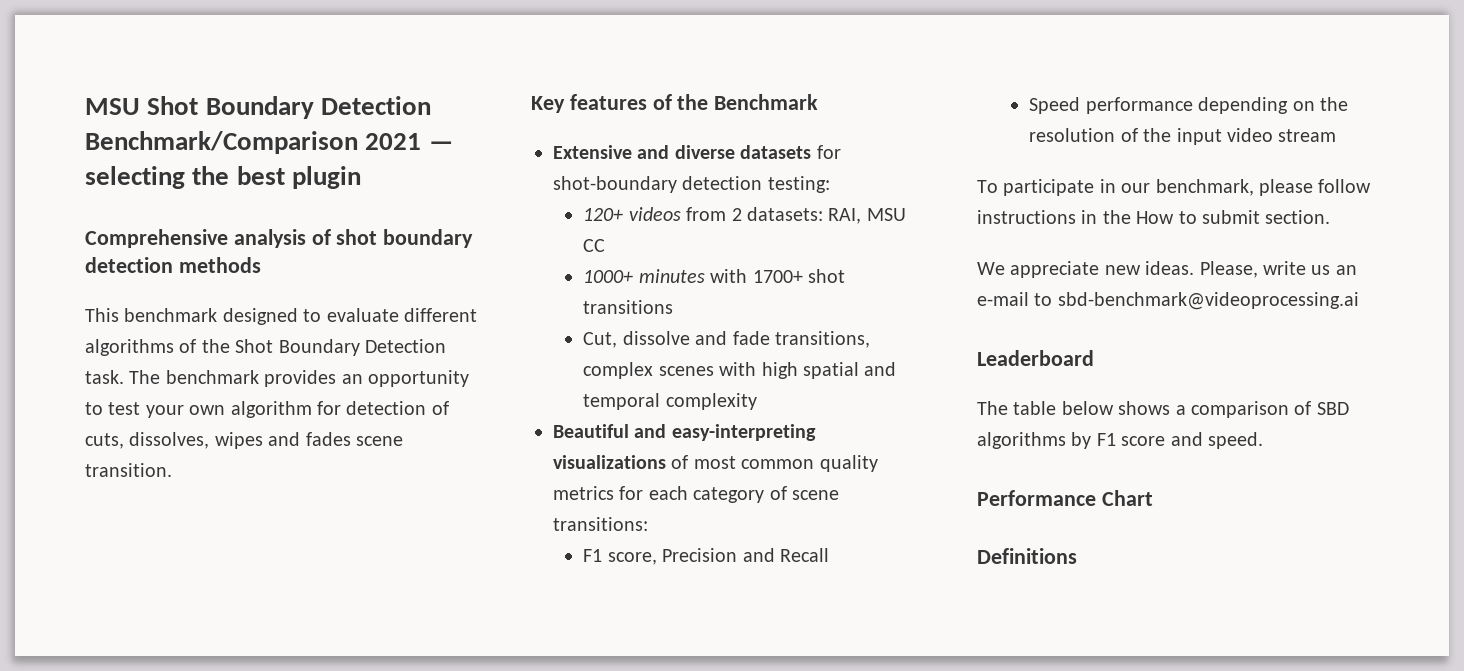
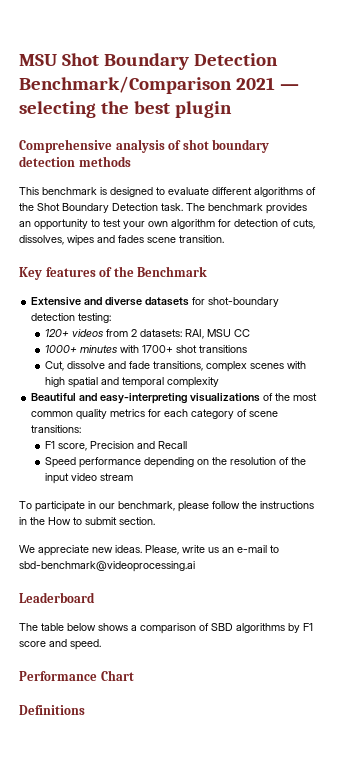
(218, 315) none -> [100,187,107,195] is
(689, 462) none -> [275,393,291,401] the
(1372, 186) none -> [242,501,257,509] the

